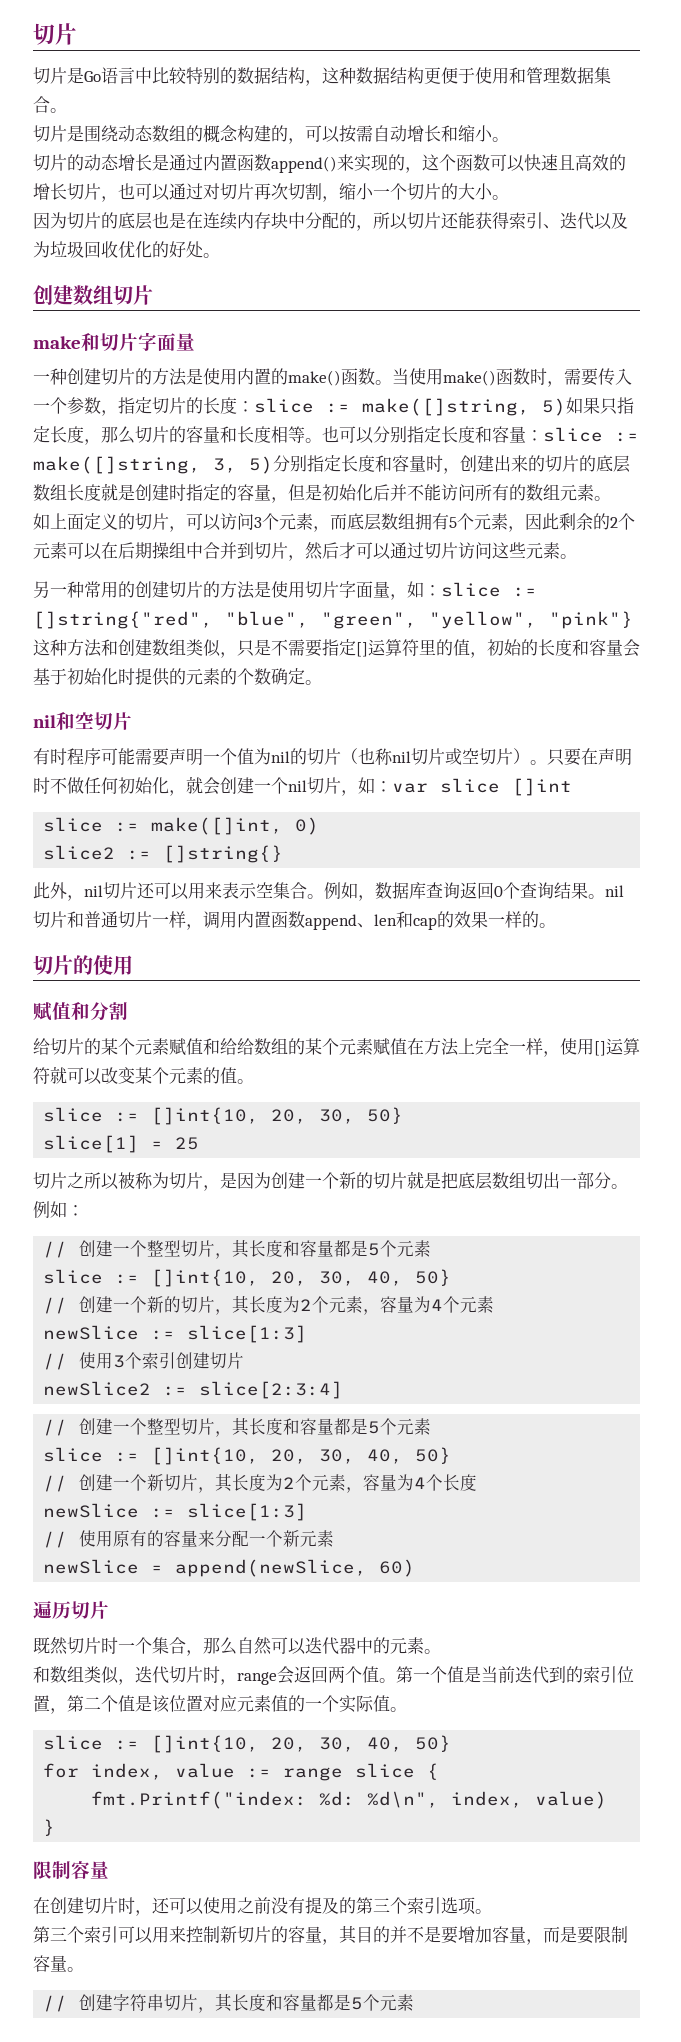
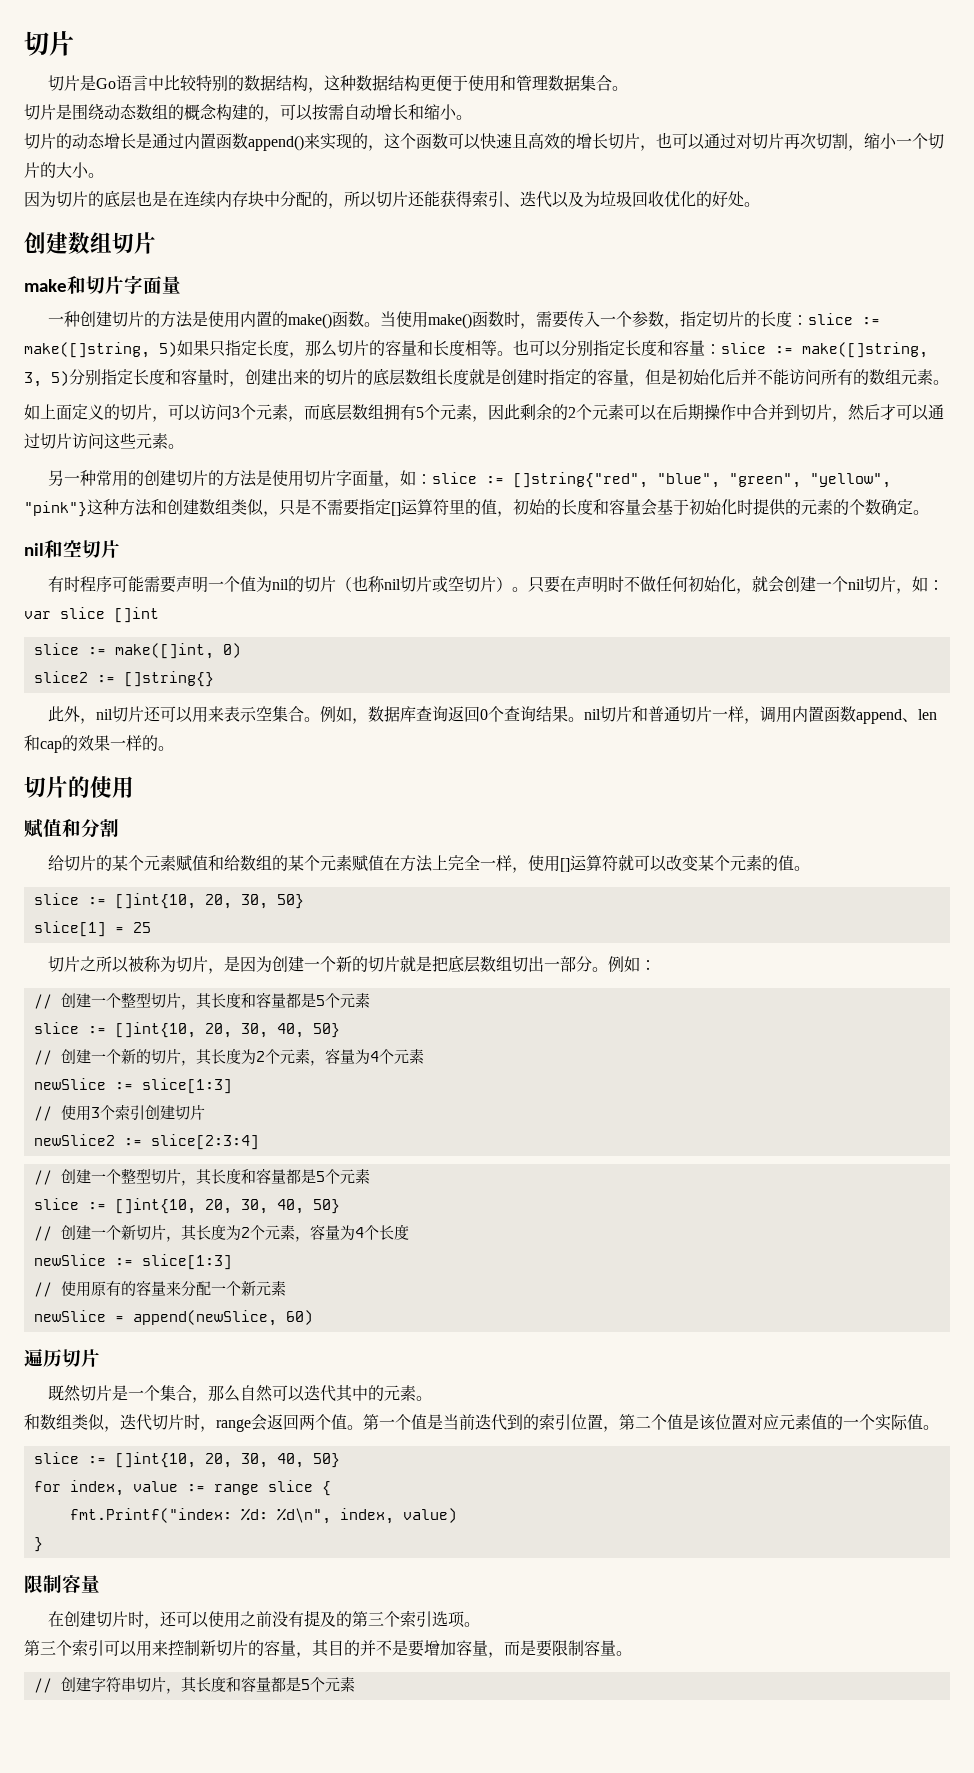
[169,542,186,558] 组 -> [720,404,736,420] 作
[237,1038,254,1055] 给 -> (241, 863) none
[101,1637,118,1654] 时 -> [112,1385,129,1401] 是
[339,1637,356,1654] 器 -> [336,1385,354,1402] 其

